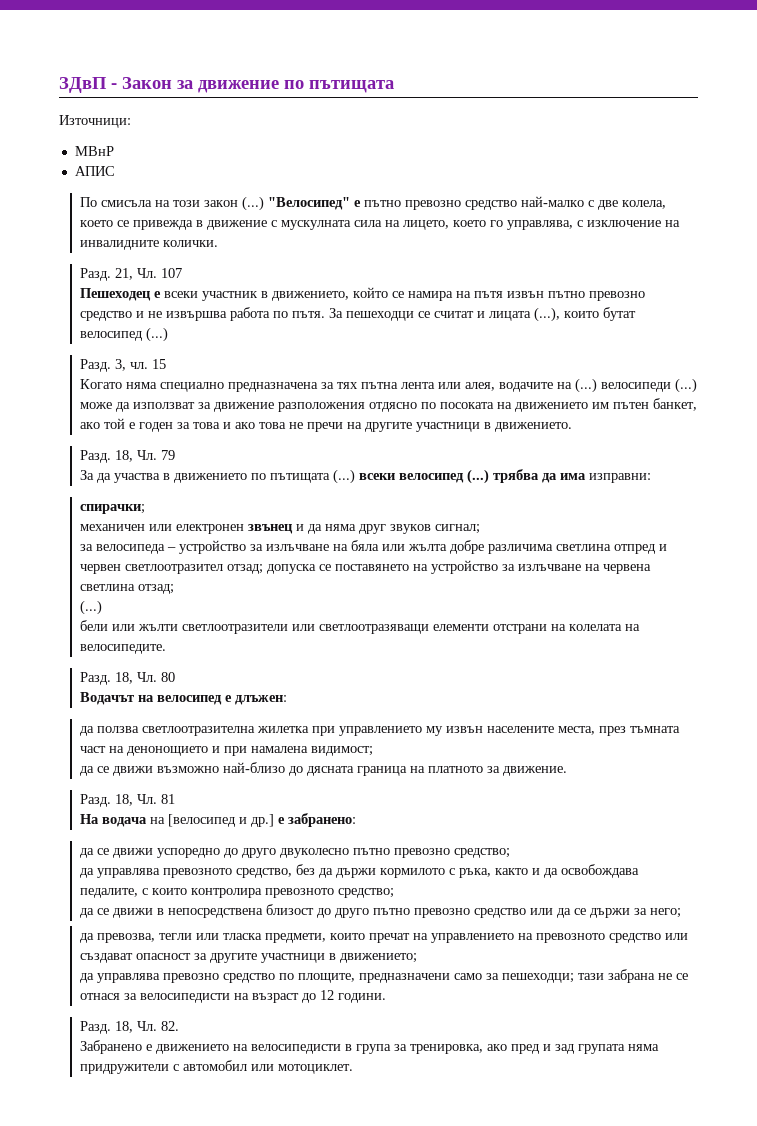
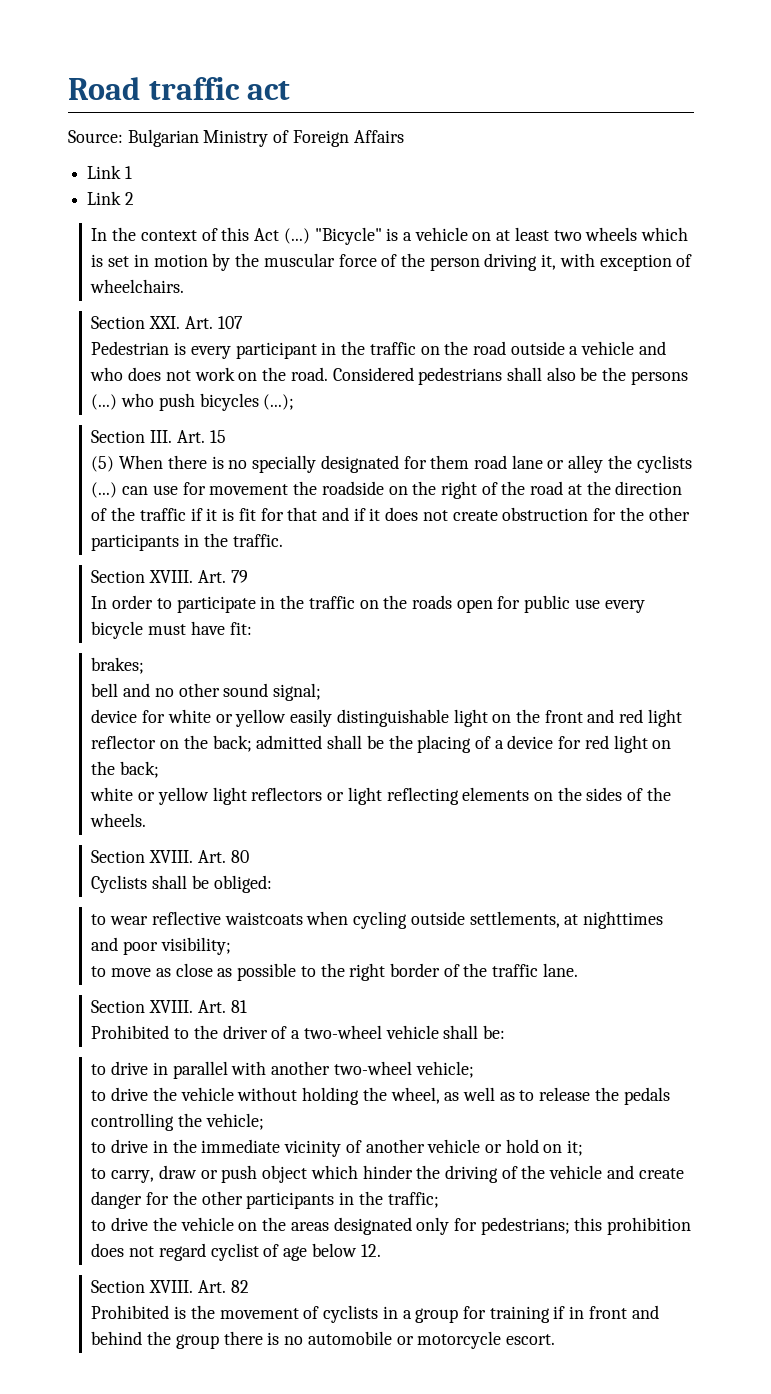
[59,77,394,93] [59,115,131,128] [74,146,114,156] [74,166,115,176] [79,196,666,211] [79,220,680,230] [79,240,218,250] [79,268,182,281] [79,287,645,301] [79,307,636,322] [79,327,168,342] [79,359,166,372] [79,378,697,393] [79,398,697,412] [79,418,572,432] [79,450,175,463] [79,469,651,484] [79,504,145,514] [79,524,480,534] [79,540,667,554] [79,560,651,574] [79,584,174,594] [79,600,102,615] [79,620,640,634] [79,644,166,654] [79,672,175,685] [79,692,287,705] [79,726,680,736] [79,746,373,756] [79,762,567,776] [79,794,175,807] [79,813,356,827] [79,848,510,858] [79,864,639,878] [79,888,394,898] [79,904,681,918] [79,933,688,943] [79,953,417,963] [79,969,688,983] [79,990,386,1003] [79,1021,179,1034] [79,1040,659,1054] [79,1060,353,1074] ЗДвП - Закон за движение по пътищата // Източници: // МВнР // АПИС // По смисъла на този закон (...) "Велосипед" е пътно превозно средство най-малко с две колела, което се привежда в движение с мускулната сила на лицето, което го управлява, с изключение на инвалидните колички. // Разд. 21, Чл. 107 // Пешеходец е всеки участник в движението, който се намира на пътя извън пътно превозно средство и не извършва работа по пътя. За пешеходци се считат и лицата (...), които бутат велосипед (...) // Разд. 3, чл. 15 // Когато няма специално предназначена за тях пътна лента или алея, водачите на (...) велосипеди (...) може да използват за движение разположения отдясно по посоката на движението им пътен банкет, ако той е годен за това и ако това не пречи на другите участници в движението. // Разд. 18, Чл. 79 // За да участва в движението по пътищата (...) всеки велосипед (...) трябва да има изправни: // спирачки; // механичен или електронен звънец и да няма друг звуков сигнал; // за велосипеда – устройство за излъчване на бяла или жълта добре различима светлина отпред и червен светлоотразител отзад; допуска се поставянето на устройство за излъчване на червена светлина отзад; // (...) // бели или жълти светлоотразители или светлоотразяващи елементи отстрани на колелата на велосипедите. // Разд. 18, Чл. 80 // Водачът на велосипед е длъжен: // да ползва светлоотразителна жилетка при управлението му извън населените места, през тъмната част на денонощието и при намалена видимост; // да се движи възможно най-близо до дясната граница на платното за движение. // Разд. 18, Чл. 81 // На водача на [велосипед и др.] е забранено: // да се движи успоредно до друго двуколесно пътно превозно средство; // да управлява превозното средство, без да държи кормилото с ръка, както и да освобождава педалите, с които контролира превозното средство; // да се движи в непосредствена близост до друго пътно превозно средство или да се държи за него; // да превозва, тегли или тласка предмети, които пречат на управлението на превозното средство или създават опасност за другите участници в движението; // да управлява превозно средство по площите, предназначени само за пешеходци; тази забрана не се отнася за велосипедисти на възраст до 12 години. // Разд. 18, Чл. 82. // Забранено е движението на велосипедисти в група за тренировка, ако пред и зад групата няма придружители с автомобил или мотоциклет. -> [68,77,291,100] [68,129,404,147] [87,165,132,179] [87,191,134,205] [91,227,689,245] [91,253,693,271] [90,279,185,293] [91,316,243,329] [91,341,666,359] [90,367,688,385] [91,393,295,411] [91,430,226,443] [91,455,692,473] [91,481,683,499] [91,507,690,521] [91,533,283,551] [91,570,248,583] [91,595,645,613] [91,621,252,639] [91,657,145,674] [91,683,322,701] [91,709,682,727] [91,735,672,753] [91,761,160,778] [90,787,671,805] [90,813,147,827] [91,850,249,863] [91,875,272,893] [91,911,663,929] [91,937,231,955] [91,963,578,981] [91,1000,247,1013] [91,1025,505,1039] [91,1061,474,1079] [91,1087,670,1105] [91,1113,264,1131] [91,1139,584,1157] [91,1165,684,1183] [91,1191,439,1209] [91,1217,692,1235] [91,1243,381,1261] [91,1280,249,1293] [91,1305,659,1323] [91,1331,555,1349] Road traffic act // Source: Bulgarian Ministry of Foreign Affairs // Link 1 // Link 2 // In the context of this Act (...) "Bicycle" is a vehicle on at least two wheels which is set in motion by the muscular force of the person driving it, with exception of wheelchairs. // Section XXI. Art. 107 // Pedestrian is every participant in the traffic on the road outside a vehicle and who does not work on the road. Considered pedestrians shall also be the persons (...) who push bicycles (...); // Section III. Art. 15 // (5) When there is no specially designated for them road lane or alley the cyclists (...) can use for movement the roadside on the right of the road at the direction of the traffic if it is fit for that and if it does not create obstruction for the other participants in the traffic. // Section XVIII. Art. 79 // In order to participate in the traffic on the roads open for public use every bicycle must have fit: // brakes; // bell and no other sound signal; // device for white or yellow easily distinguishable light on the front and red light reflector on the back; admitted shall be the placing of a device for red light on the back; // white or yellow light reflectors or light reflecting elements on the sides of the wheels. // Section XVIII. Art. 80 // Cyclists shall be obliged: // to wear reflective waistcoats when cycling outside settlements, at nighttimes and poor visibility; // to move as close as possible to the right border of the traffic lane. // Section XVIII. Art. 81 // Prohibited to the driver of a two-wheel vehicle shall be: // to drive in parallel with another two-wheel vehicle; // to drive the vehicle without holding the wheel, as well as to release the pedals controlling the vehicle; // to drive in the immediate vicinity of another vehicle or hold on it; // to carry, draw or push object which hinder the driving of the vehicle and create danger for the other participants in the traffic; // to drive the vehicle on the areas designated only for pedestrians; this prohibition does not regard cyclist of age below 12. // Section XVIII. Art. 82 // Prohibited is the movement of cyclists in a group for training if in front and behind the group there is no automobile or motorcycle escort.

